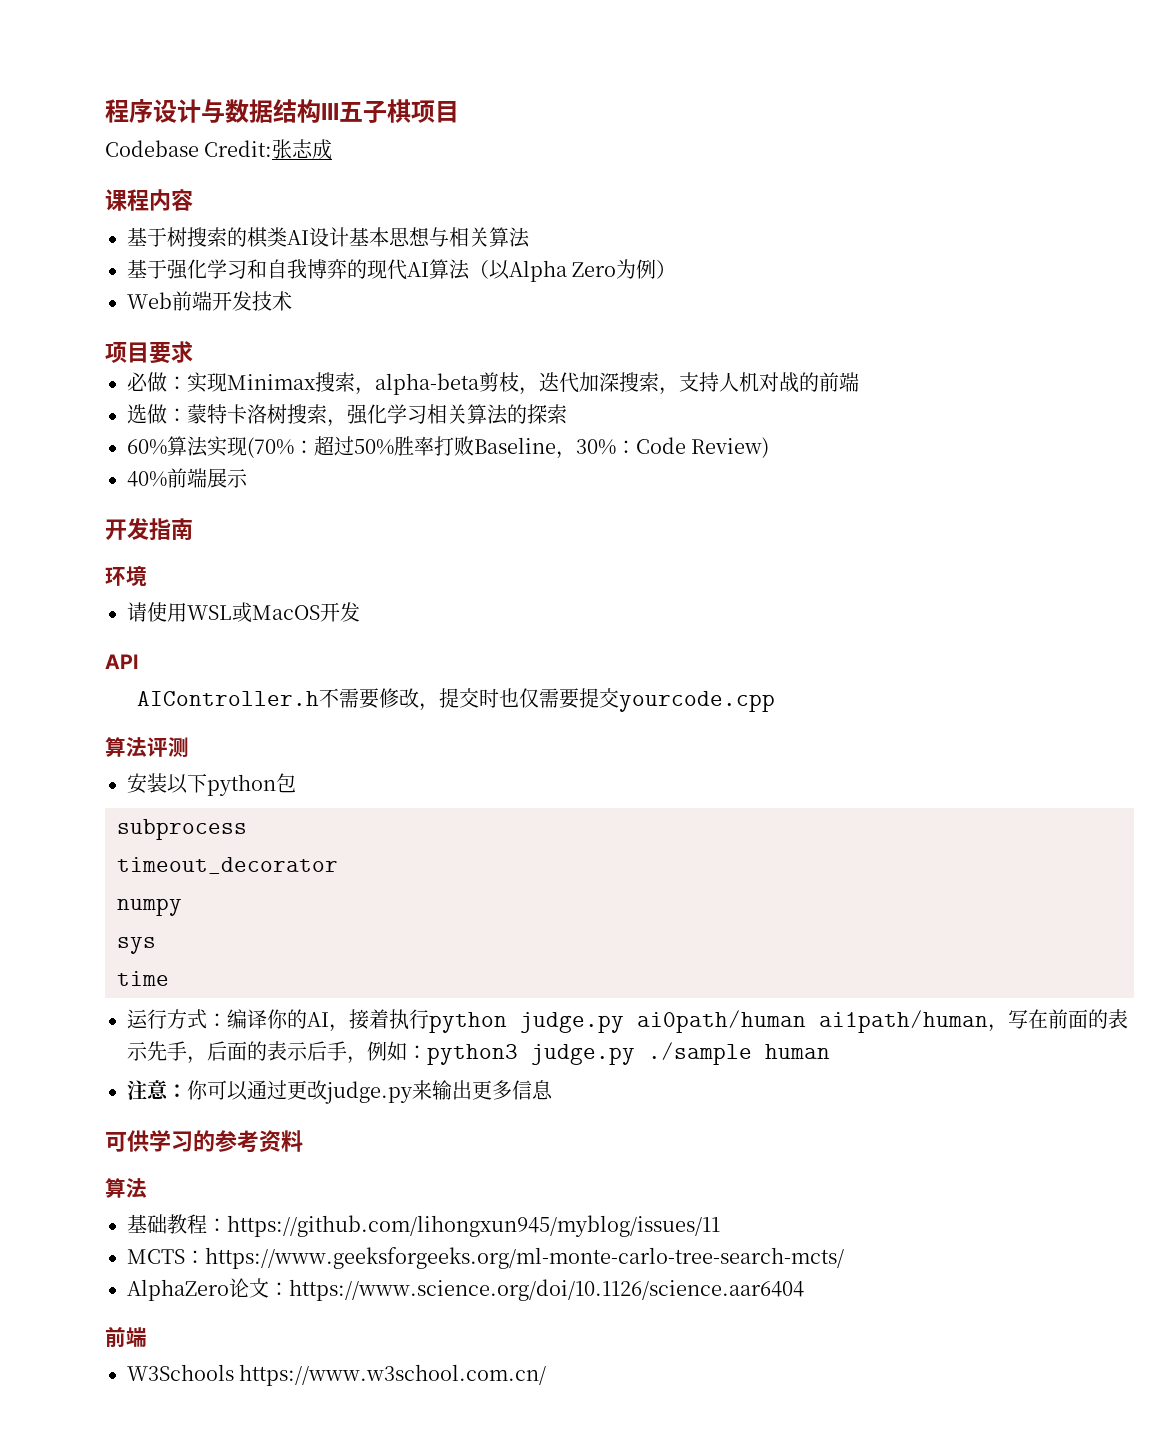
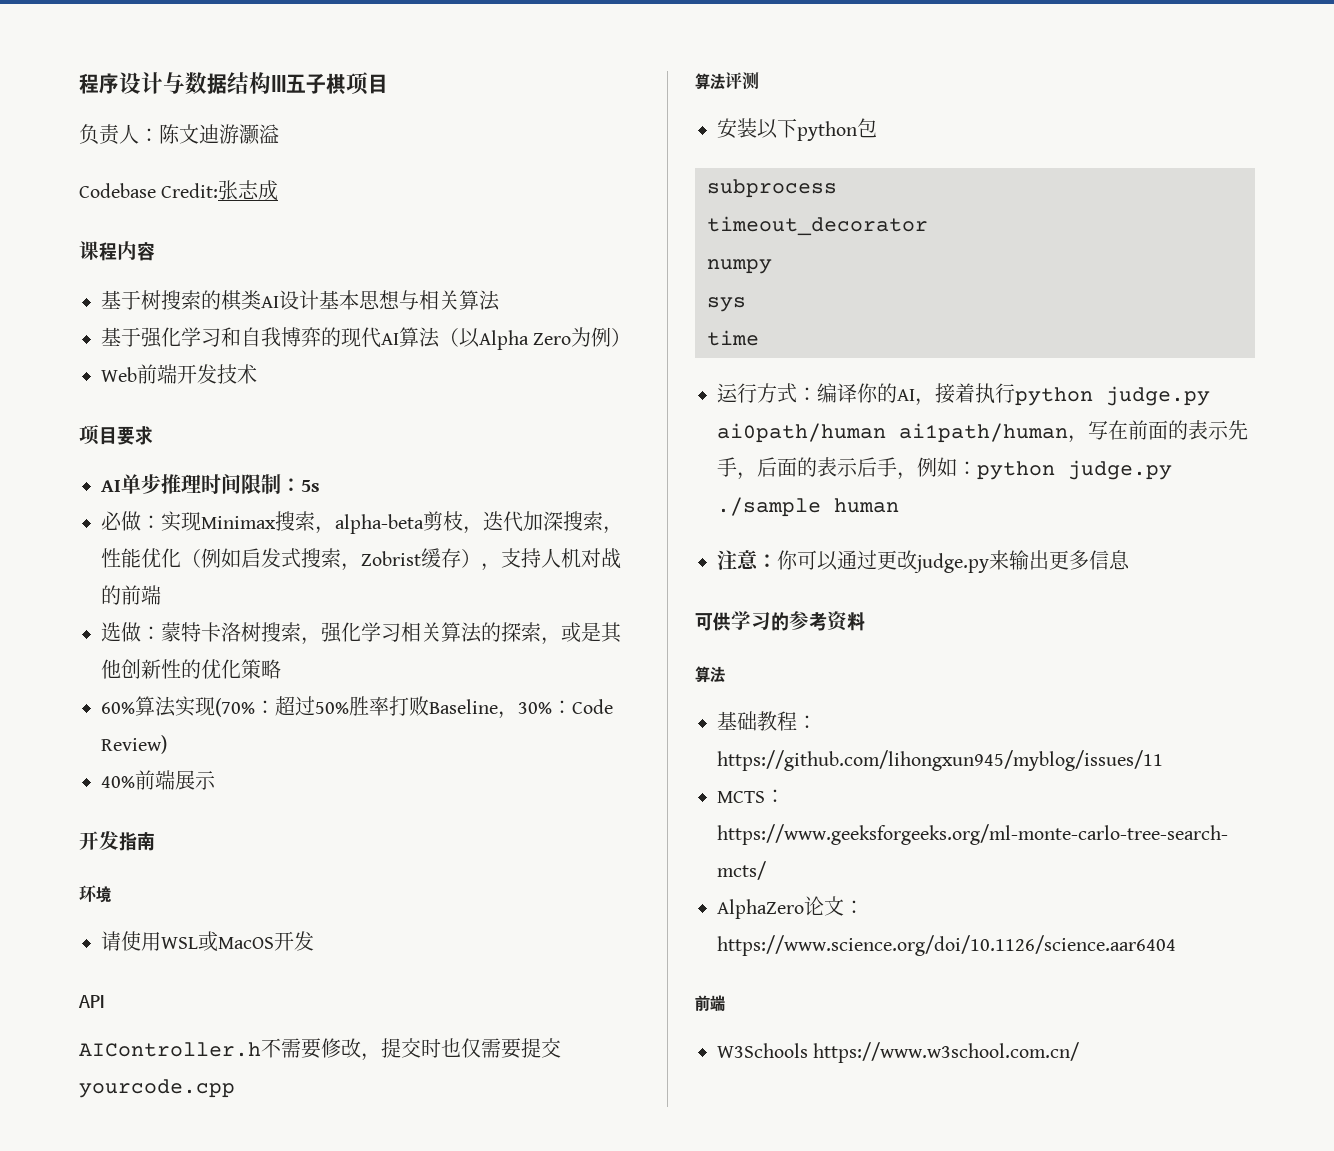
(459, 112) none -> [79,124,279,145] // 负责人：陈文迪游灏溢
(193, 352) none -> [101,474,320,494] // AI单步推理时间限制：5s
(679, 391) none -> [101,548,501,571] 性能优化（例如启发式搜索，Zobrist缓存），
(567, 414) none -> [541,622,622,645] [101,659,281,679] ，或是其他创新性的优化策略
[427,1044,518,1065] python3 -> [977,461,1055,480] python

